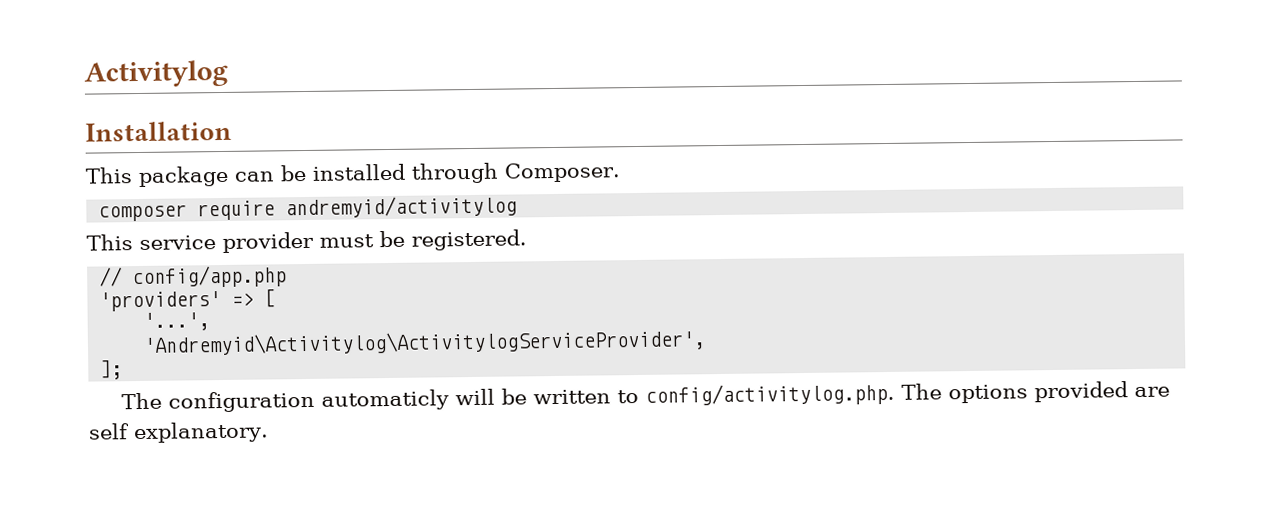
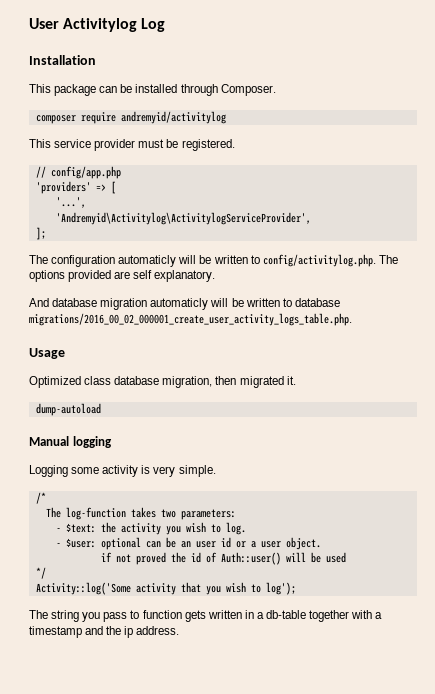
(84, 73) none -> [29,18,59,29] User
(228, 73) none -> [141,18,166,32] Log
(269, 432) none -> [29,298,340,310] [29,313,352,326] [29,348,65,359] [29,376,296,388] [35,403,101,416] [29,436,112,448] [29,465,216,477] [35,492,46,504] [45,507,236,520] [55,522,246,535] [55,537,321,550] [100,552,346,565] [35,567,46,579] [35,582,296,595] [29,610,383,622] [29,626,180,638] // And database migration automaticly will be written to database migrations/2016_00_02_000001_create_user_activity_logs_table.php. // Usage // Optimized class database migration, then migrated it. // dump-autoload // Manual logging // Logging some activity is very simple. // /* // The log-function takes two parameters: // - $text: the activity you wish to log. // - $user: optional can be an user id or a user object. // if not proved the id of Auth::user() will be used // */ // Activity::log('Some activity that you wish to log'); // The string you pass to function gets written in a db-table together with a timestamp and the ip address.

